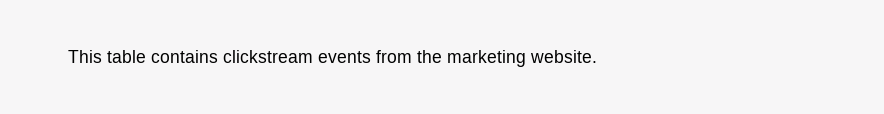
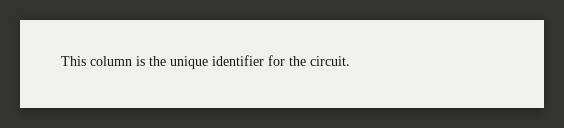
[107,50,597,67] table contains clickstream events from the marketing website. -> [90,55,350,69] column is the unique identifier for the circuit.

